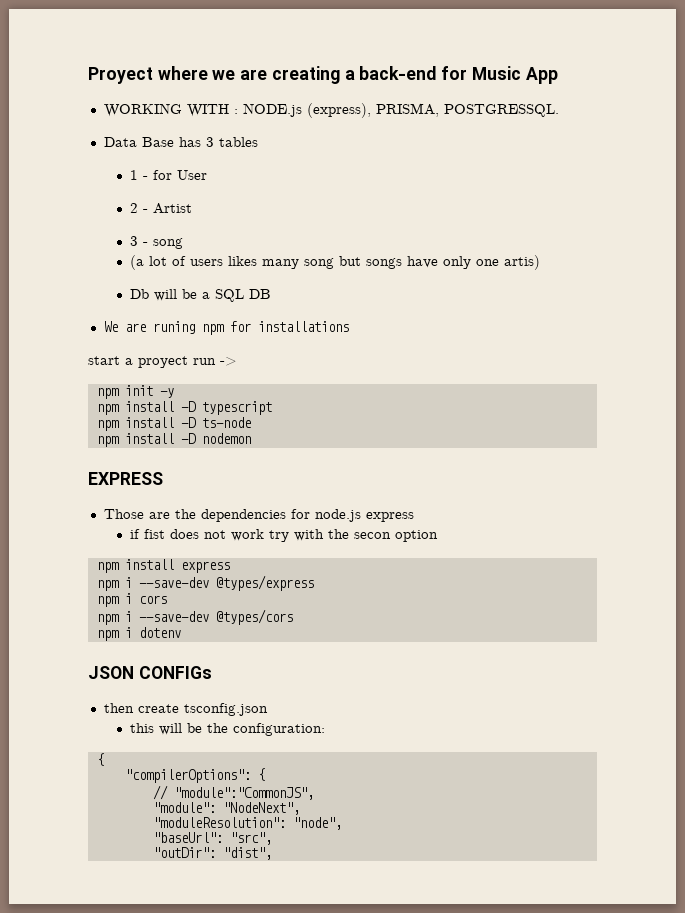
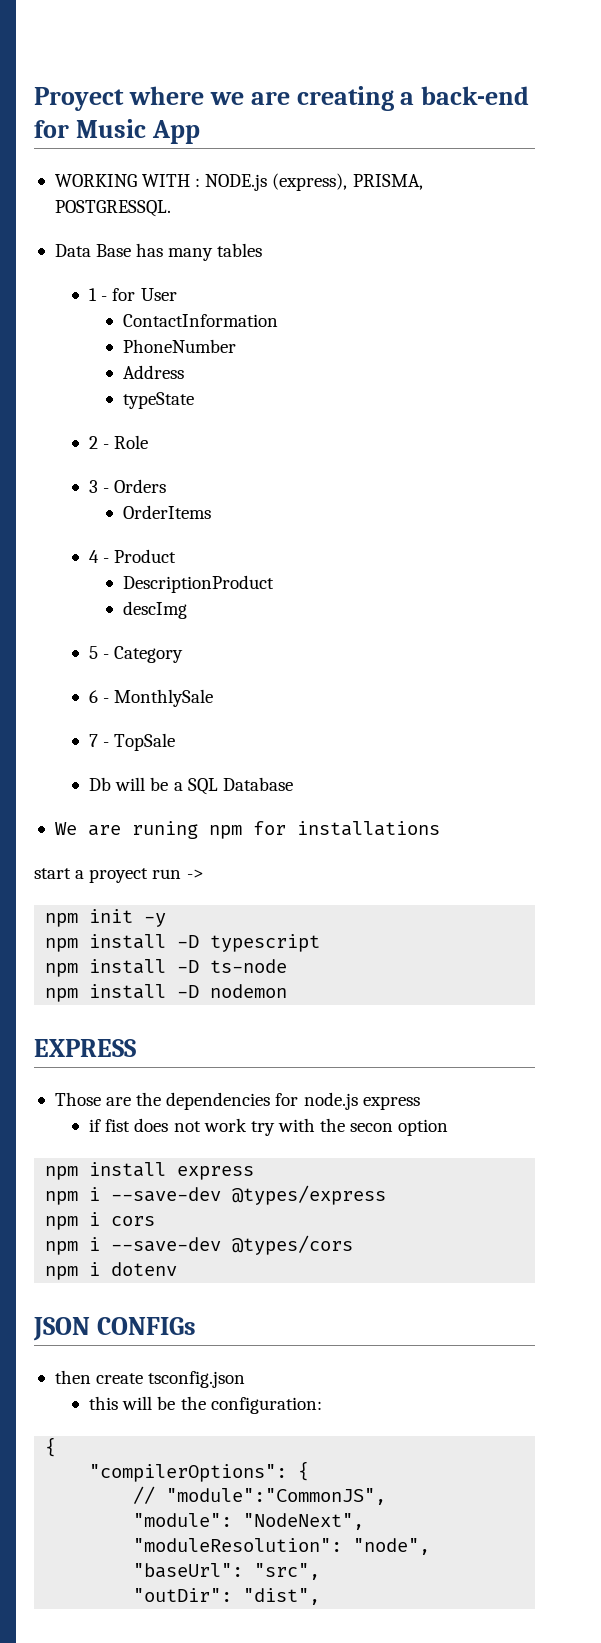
[205,137,214,147] 3 -> [168,248,214,261] many
(208, 175) none -> [123,314,279,327] [123,339,237,353] [123,365,185,379] [123,392,195,409] // ContactInformation // PhoneNumber // Address // typeState
[153,203,193,214] Artist -> [114,435,149,449] Role
[153,238,184,249] [130,255,541,270] song // (a lot of users likes many song but songs have only one artis) -> [114,479,167,493] [123,505,212,519] [89,549,177,563] [123,575,275,593] [123,601,188,619] [89,646,184,663] [89,689,214,707] [89,733,176,751] Orders // OrderItems // 4 - Product // DescriptionProduct // descImg // 5 - Category // 6 - MonthlySale // 7 - TopSale
[249,289,272,299] DB -> [222,777,293,791] Database

